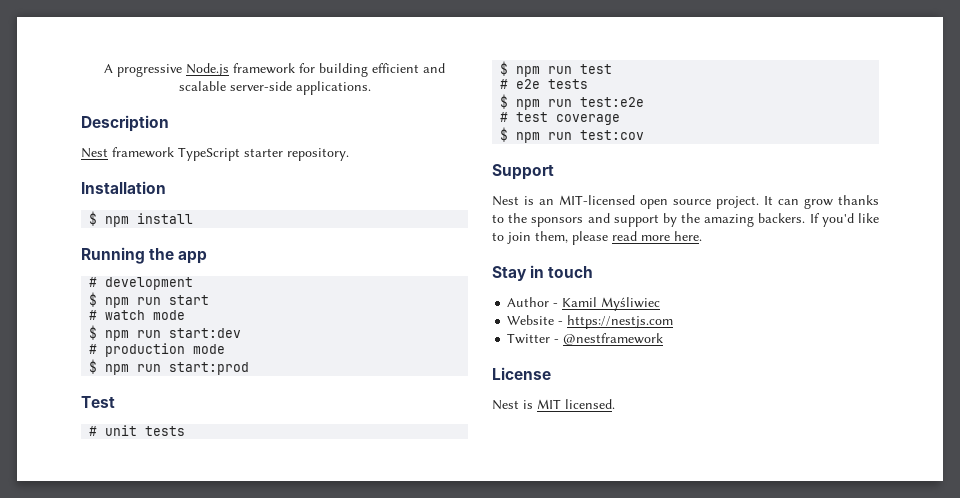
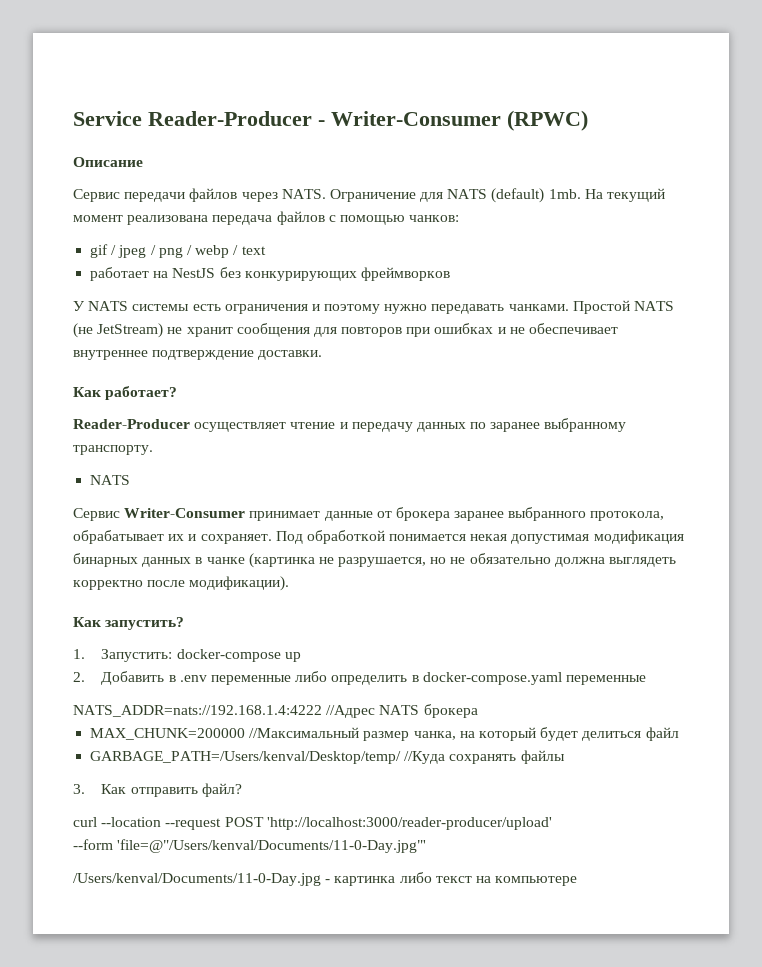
[104,63,445,77] [178,81,371,95] [81,115,169,132] [81,147,349,161] [81,181,166,194] [89,211,194,227] [81,247,208,264] [89,277,194,290] [89,292,210,308] [89,310,186,320] [89,325,242,341] [89,343,226,357] [89,359,250,375] [81,396,115,408] [89,425,186,436] [500,61,613,77] [500,79,589,89] [500,94,645,110] [500,112,621,125] [500,127,645,143] [492,164,554,180] [492,195,879,209] [492,213,879,227] [492,231,702,245] [492,265,594,281] [507,297,661,311] [507,315,674,329] [507,333,664,345] [492,367,551,380] [492,399,615,410] A progressive Node.js framework for building efficient and scalable server-side applications. // Description // Nest framework TypeScript starter repository. // Installation // $ npm install // Running the app // # development // $ npm run start // # watch mode // $ npm run start:dev // # production mode // $ npm run start:prod // Test // # unit tests // $ npm run test // # e2e tests // $ npm run test:e2e // # test coverage // $ npm run test:cov // Support // Nest is an MIT-licensed open source project. It can grow thanks to the sponsors and support by the amazing backers. If you'd like to join them, please read more here. // Stay in touch // Author - Kamil Myśliwiec // Website - https://nestjs.com // Twitter - @nestframework // License // Nest is MIT licensed. -> [73,110,588,131] [73,157,143,167] [73,188,666,203] [73,211,460,225] [90,244,266,258] [90,267,450,281] [73,300,675,314] [73,323,619,338] [73,350,323,360] [73,386,178,400] [73,418,627,432] [73,445,153,455] [90,475,131,485] [73,507,665,521] [73,530,684,544] [73,553,677,568] [73,576,290,591] [73,617,185,630] [73,649,301,662] [73,671,646,685] [73,704,478,718] [90,727,679,741] [90,750,565,764] [73,783,242,797] [73,817,552,830] [73,839,427,853] [73,872,578,886] Service Reader-Producer - Writer-Consumer (RPWC) // Описание // Сервис передачи файлов через NATS. Ограничение для NATS (default) 1mb. На текущий момент реализована передача файлов с помощью чанков: // gif / jpeg / png / webp / text // работает на NestJS без конкурирующих фреймворков // У NATS системы есть ограничения и поэтому нужно передавать чанками. Простой NATS (не JetStream) не хранит сообщения для повторов при ошибках и не обеспечивает внутреннее подтверждение доставки. // Как работает? // Reader-Producer осуществляет чтение и передачу данных по заранее выбранному транспорту. // NATS // Сервис Writer-Consumer принимает данные от брокера заранее выбранного протокола, обрабатывает их и сохраняет. Под обработкой понимается некая допустимая модификация бинарных данных в чанке (картинка не разрушается, но не обязательно должна выглядеть корректно после модификации). // Как запустить? // 1. Запустить: docker-compose up // 2. Добавить в .env переменные либо определить в docker-compose.yaml переменные // NATS_ADDR=nats://192.168.1.4:4222 //Адрес NATS брокера // MAX_CHUNK=200000 //Максимальный размер чанка, на который будет делиться файл // GARBAGE_PATH=/Users/kenval/Desktop/temp/ //Куда сохранять файлы // 3. Как отправить файл? // curl --location --request POST 'http://localhost:3000/reader-producer/upload' // --form 'file=@"/Users/kenval/Documents/11-0-Day.jpg"' // /Users/kenval/Documents/11-0-Day.jpg - картинка либо текст на компьютере

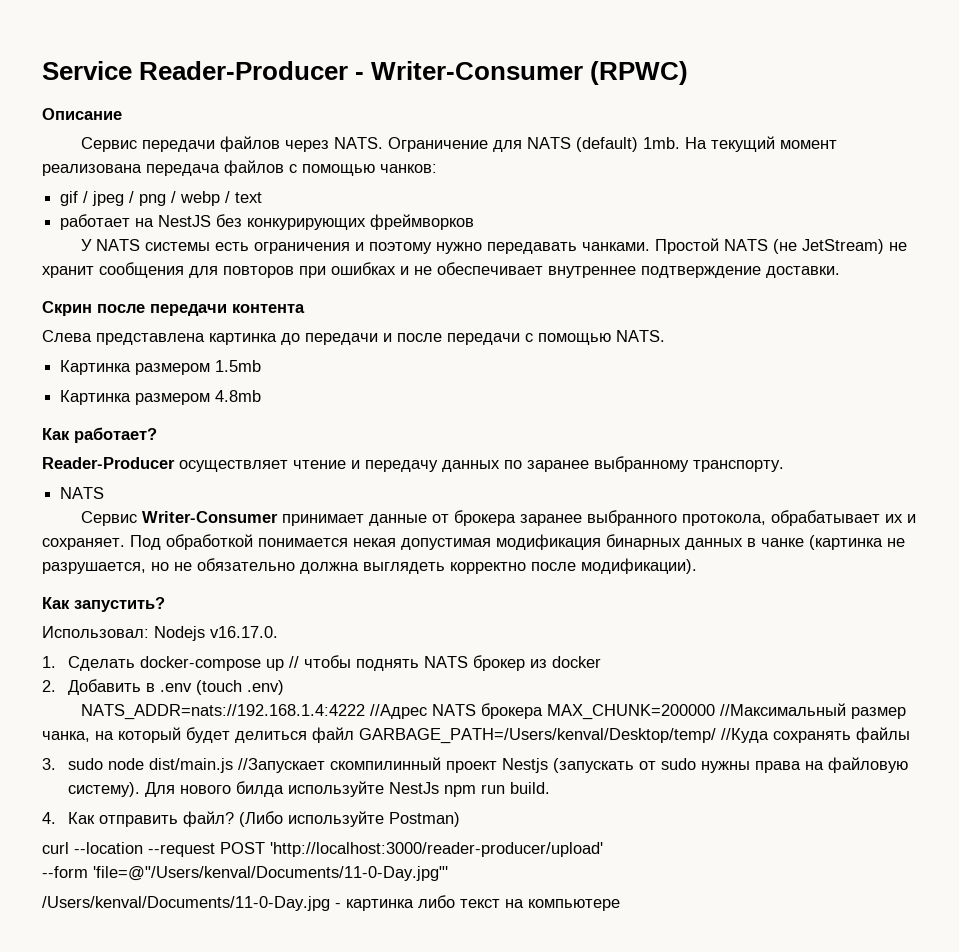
(323, 355) none -> [42,301,305,316] [42,330,665,345] [60,360,262,375] [60,390,262,405] // Скрин после передачи контента // Слева представлена картинка до передачи и после передачи с помощью NATS. // Картинка размером 1.5mb // Картинка размером 4.8mb
(185, 623) none -> [42,626,278,641] // Использовал: Nodejs v16.17.0.
[101,649,173,662] Запустить: -> [67,656,135,671] Сделать
[73,671,646,685] // 2. Добавить в .env переменные либо определить в docker-compose.yaml переменные -> [288,655,601,671] [42,679,284,695] // чтобы поднять NATS брокер из docker // 2. Добавить в .env (touch .env)
(478, 711) // -> (544, 711) none
(679, 734) // -> (354, 735) none
(85, 789) none -> [67,757,908,773] [67,781,550,797] [42,812,56,824] sudo node dist/main.js //Запускает скомпилинный проект Nestjs (запускать от sudo нужны права на файловую систему). Для нового билда используйте NestJs npm run build. // 4.
(242, 790) none -> [238,811,460,827] (Либо используйте Postman)

